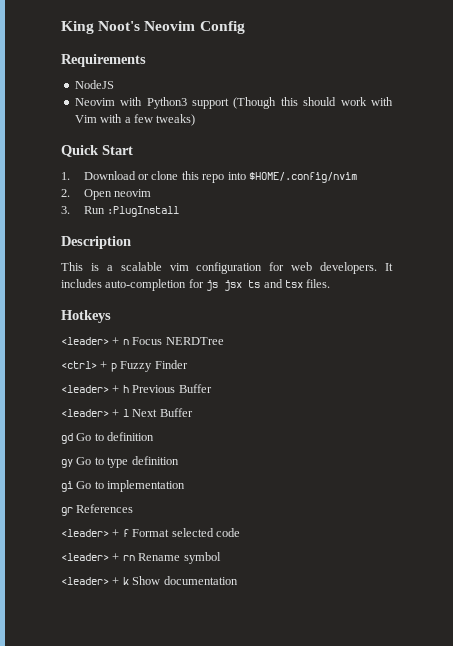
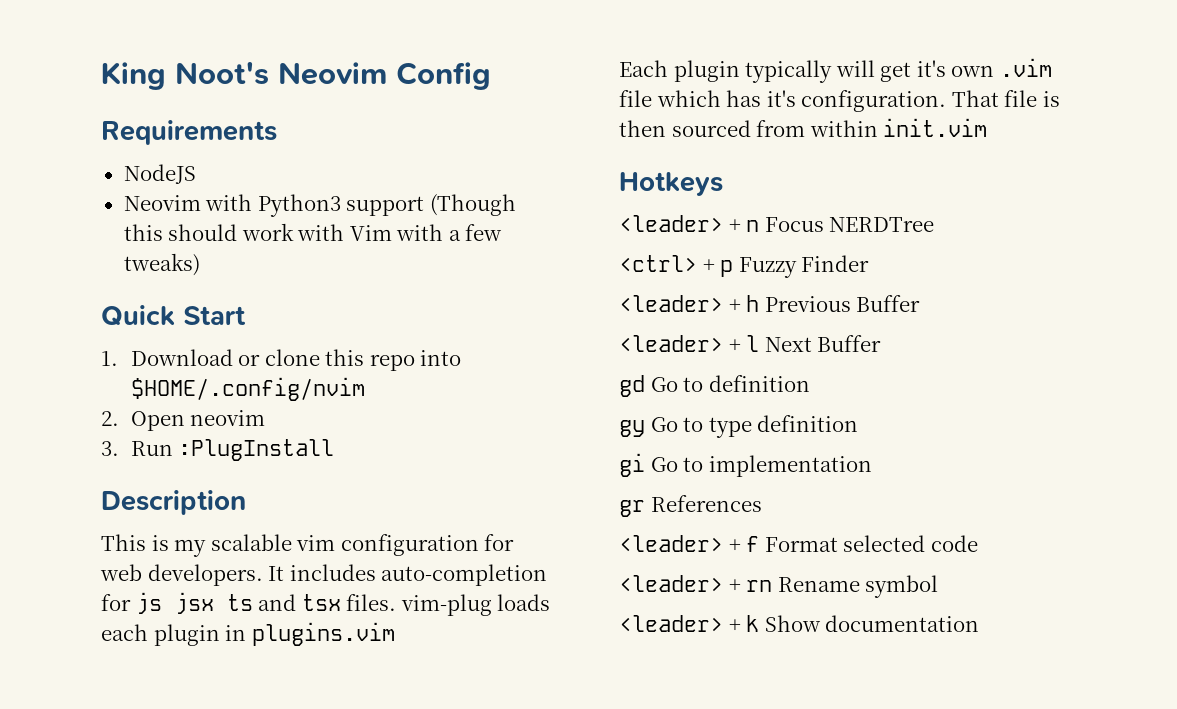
[106,265,113,271] a -> [174,539,207,557] my
(331, 283) none -> [400,594,551,616] [101,622,395,646] [619,58,1052,83] [619,90,1060,112] [619,118,988,137] vim-plug loads each plugin in plugins.vim // Each plugin typically will get it's own .vim file which has it's configuration. That file is then sourced from within init.vim

